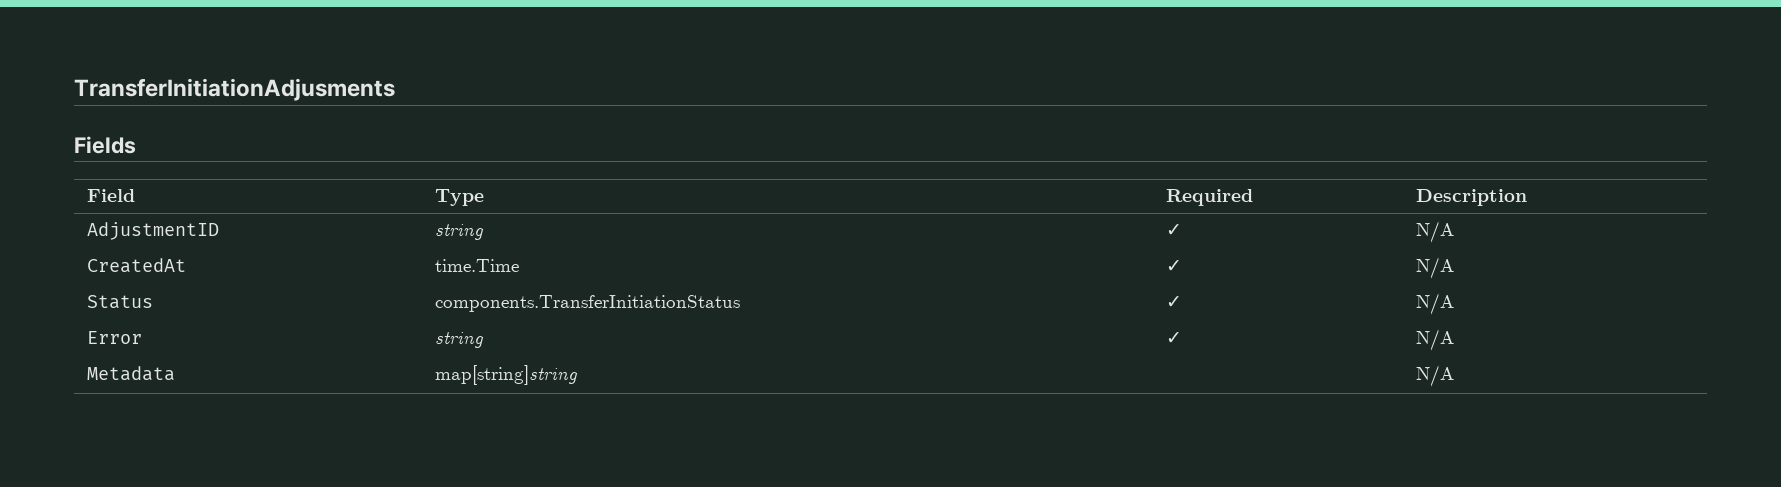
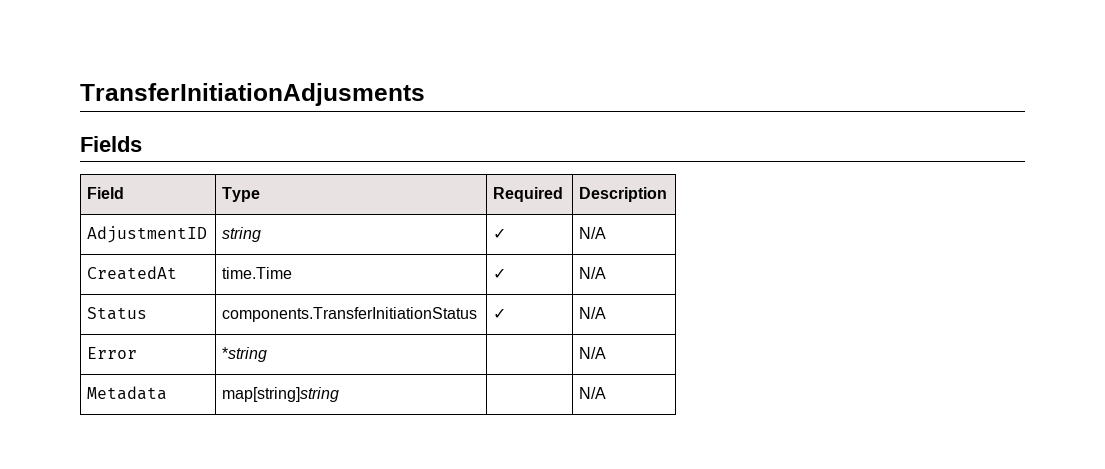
[434,332,484,348] [1165,332,1182,344] string | ✓ -> [222,347,268,362] *string |

